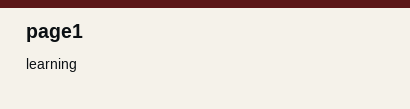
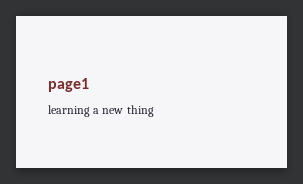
(77, 65) none -> [93,105,154,117] a new thing

